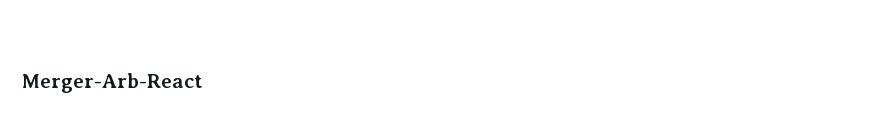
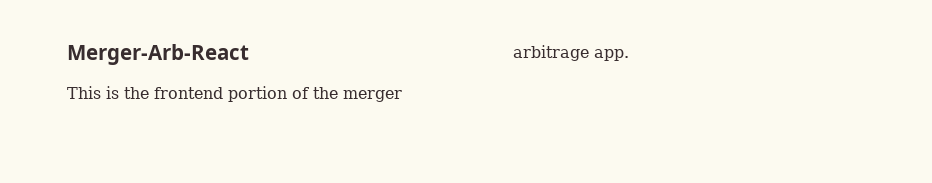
(203, 83) none -> [67,86,402,102] [513,45,629,61] // This is the frontend portion of the merger arbitrage app.

